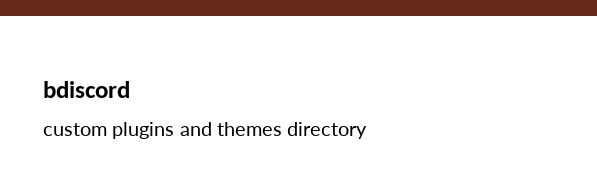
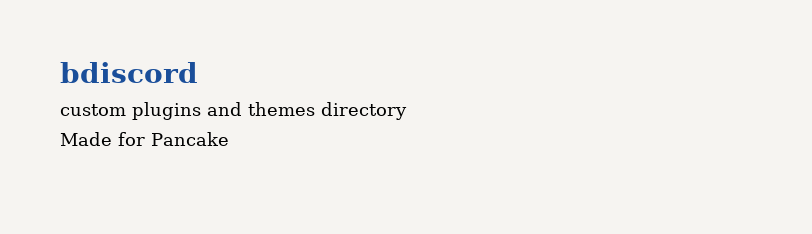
(368, 130) none -> [60,132,229,146] // Made for Pancake

